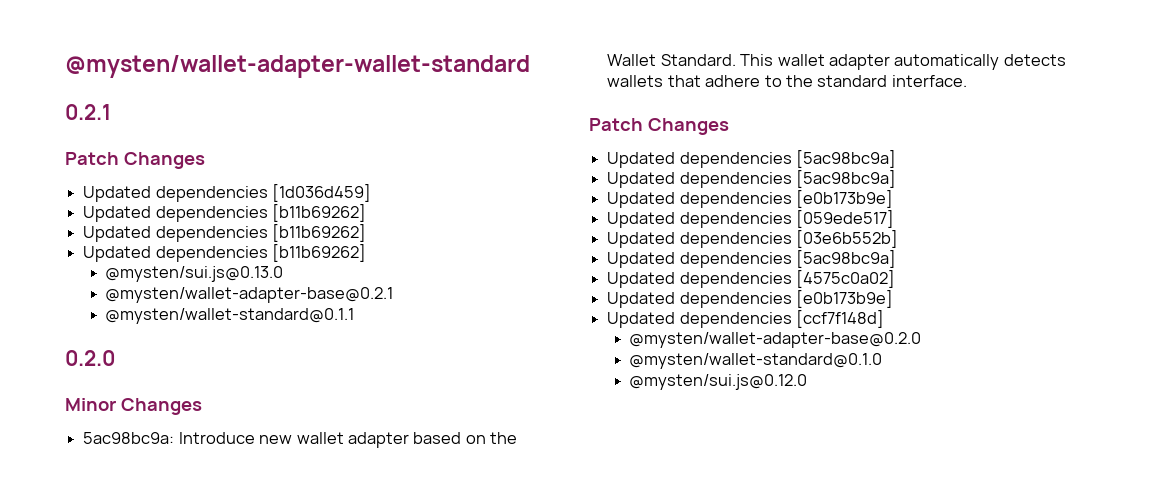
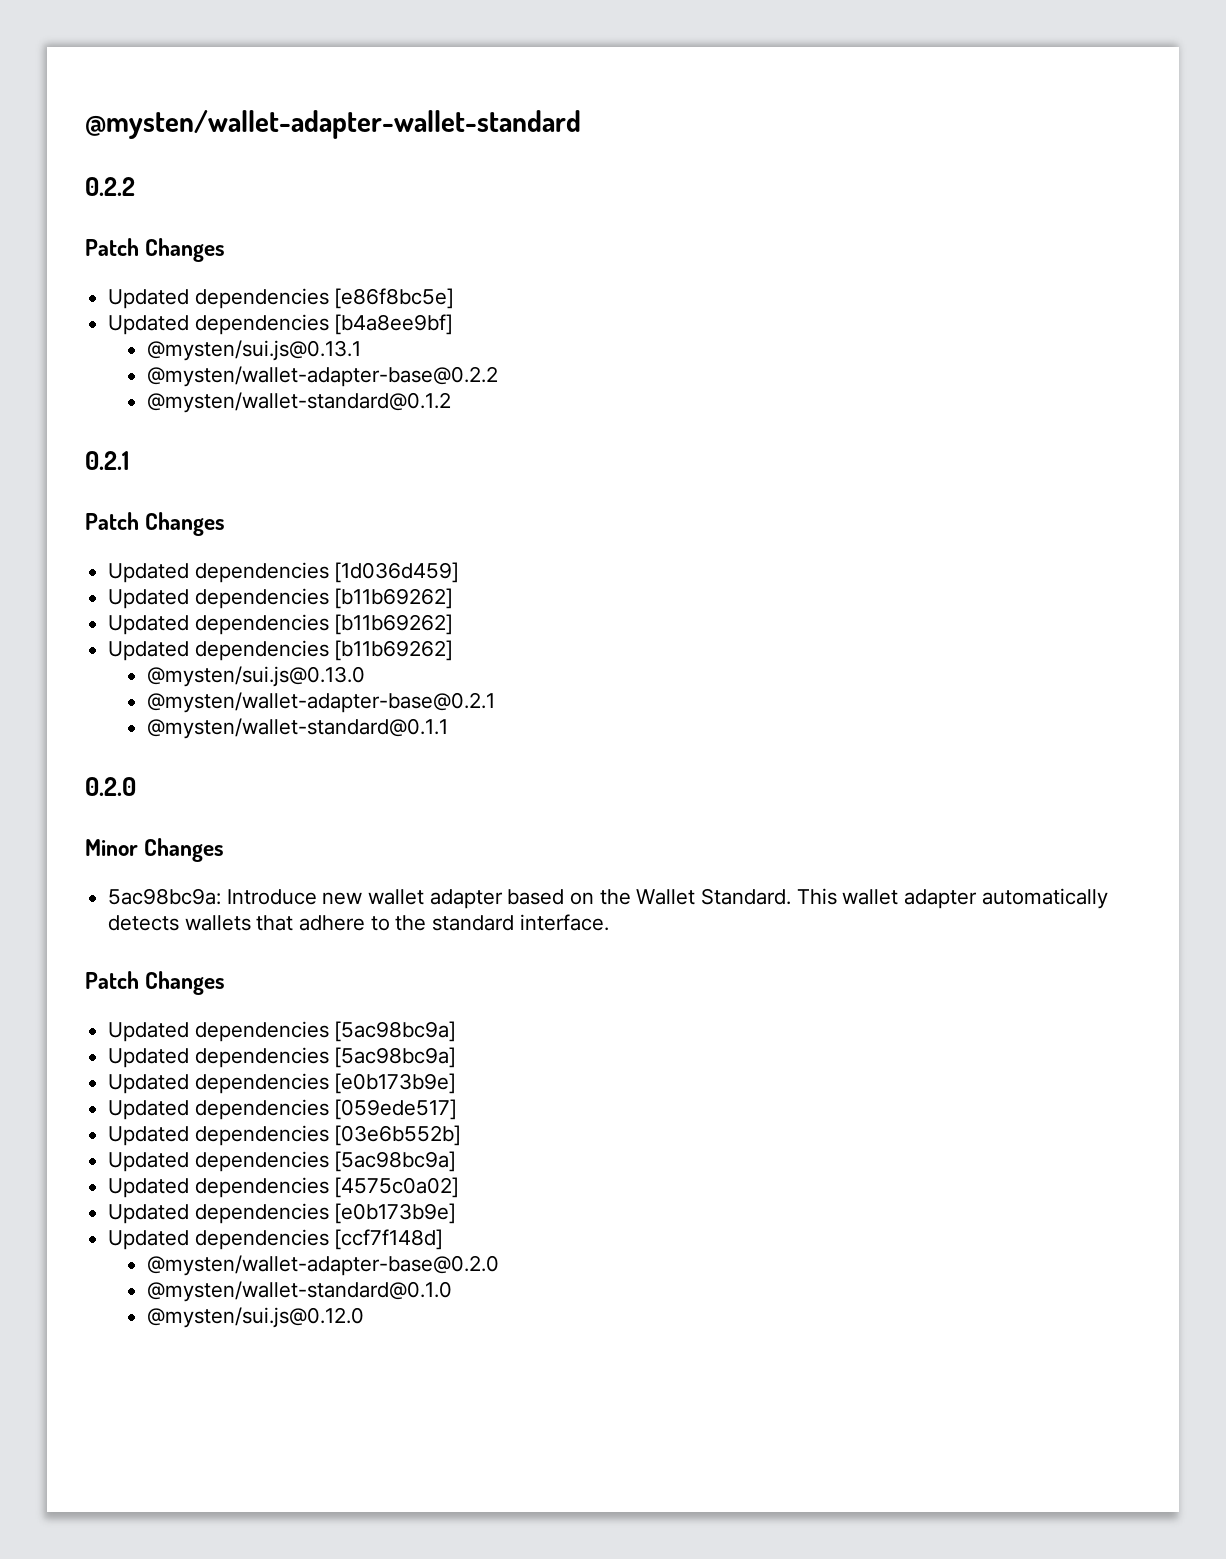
(530, 66) none -> [85,177,135,196] [85,238,226,262] [108,288,455,309] [108,314,454,335] [146,340,361,361] [146,366,498,387] [146,392,451,413] // 0.2.2 // Patch Changes // Updated dependencies [e86f8bc5e] // Updated dependencies [b4a8ee9bf] // @mysten/sui.js@0.13.1 // @mysten/wallet-adapter-base@0.2.2 // @mysten/wallet-standard@0.1.2

